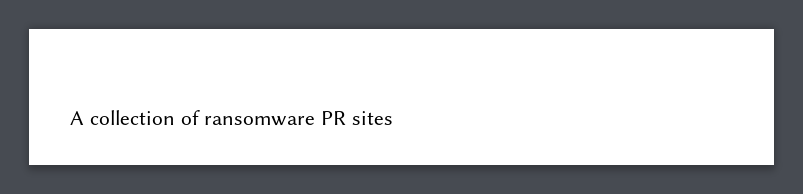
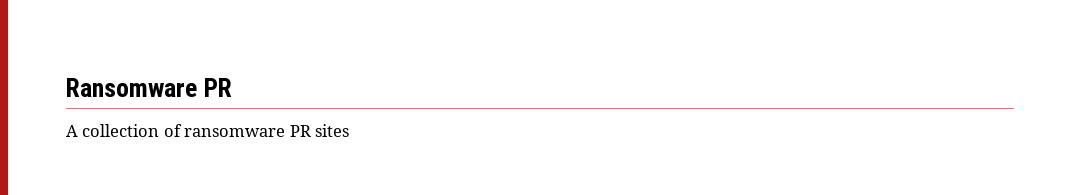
(70, 118) none -> [66,78,233,97] Ransomware PR //

